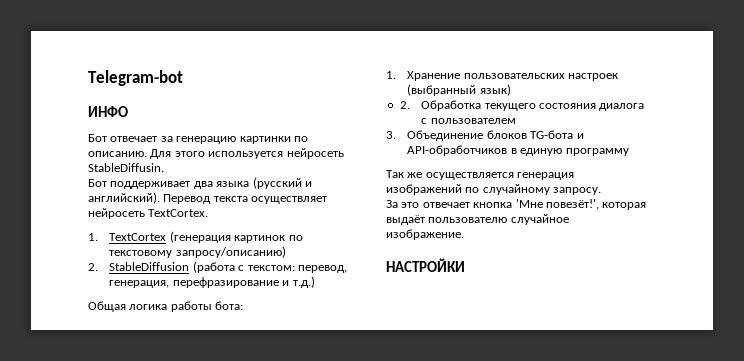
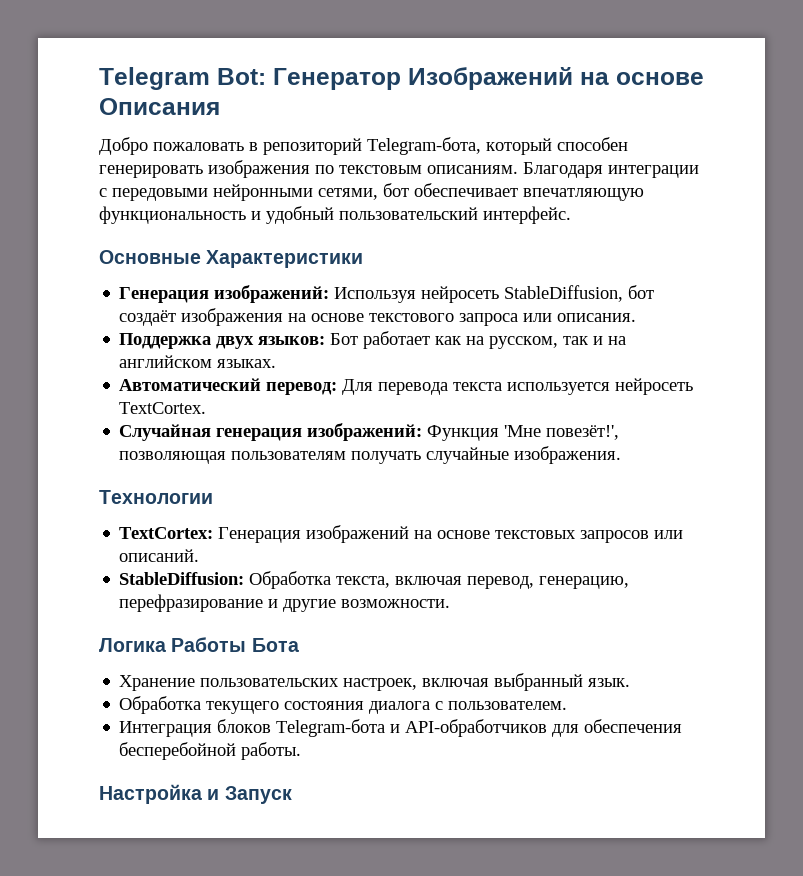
[88,70,183,86] [88,106,128,117] [88,134,308,144] [88,148,344,159] [88,163,164,172] [88,177,312,189] [88,192,328,204] [88,208,209,219] [88,231,303,243] [109,246,286,258] [88,261,347,273] [109,276,315,288] [88,301,244,312] [386,71,619,81] [407,84,511,96] [399,101,410,109] Тelegram-bot // ИНФО // Бот отвечает за генерацию картинки по описанию. Для этого используется нейросеть StableDiffusin. // Бот поддерживает два языка (русский и английский). Перевод текста осуществляет нейросеть TextCortex. // 1. TextCortex (генерация картинок по текстовому запросу/описанию) // 2. StableDiffusion (работа с текстом: перевод, генерация, перефразирование и т.д.) // Общая логика работы бота: // 1. Хранение пользовательских настроек (выбранный язык) // 2. -> [99,67,704,90] [99,98,220,115] [99,137,628,155] [99,160,699,178] [99,183,644,201] [99,206,571,224] [99,250,364,268] [119,285,655,303] [119,308,637,326] [119,331,627,349] [119,355,277,368] [119,378,694,395] [119,402,207,414] [119,423,620,441] [119,446,622,464] [99,490,213,504] [119,525,684,543] [119,549,200,562] [119,571,630,589] [119,594,451,612] [99,637,299,652] [119,673,631,691] Telegram Bot: Генератор Изображений на основе Описания // Добро пожаловать в репозиторий Telegram-бота, который способен генерировать изображения по текстовым описаниям. Благодаря интеграции с передовыми нейронными сетями, бот обеспечивает впечатляющую функциональность и удобный пользовательский интерфейс. // Основные Характеристики // Генерация изображений: Используя нейросеть StableDiffusion, бот создаёт изображения на основе текстового запроса или описания. // Поддержка двух языков: Бот работает как на русском, так и на английском языках. // Автоматический перевод: Для перевода текста используется нейросеть TextCortex. // Случайная генерация изображений: Функция 'Мне повезёт!', позволяющая пользователям получать случайные изображения. // Технологии // TextCortex: Генерация изображений на основе текстовых запросов или описаний. // StableDiffusion: Обработка текста, включая перевод, генерацию, перефразирование и другие возможности. // Логика Работы Бота // Хранение пользовательских настроек, включая выбранный язык. //
[430,118,516,124] [386,130,584,141] [407,145,629,156] [386,170,575,180] [386,184,602,195] [386,199,647,210] [386,214,569,225] [386,229,464,240] [386,258,465,272] пользователем // 3. Объединение блоков TG-бота и API-обработчиков в единую программу // Так же осуществляется генерация изображений по случайному запросу. // За это отвечает кнопка 'Мне повезёт!', которая выдаёт пользователю случайное изображение. // НАСТРОЙКИ -> [448,701,568,710] [119,719,683,737] [119,742,302,760] [99,784,292,804] пользователем. // Интеграция блоков Telegram-бота и API-обработчиков для обеспечения бесперебойной работы. // Настройка и Запуск

